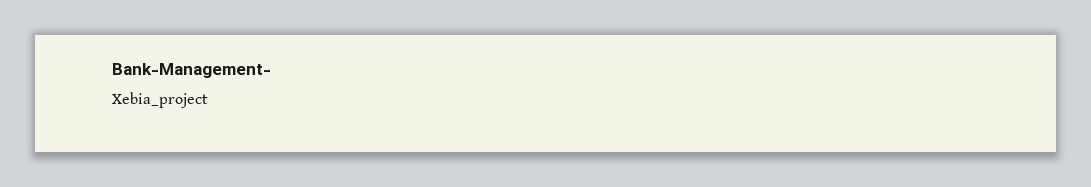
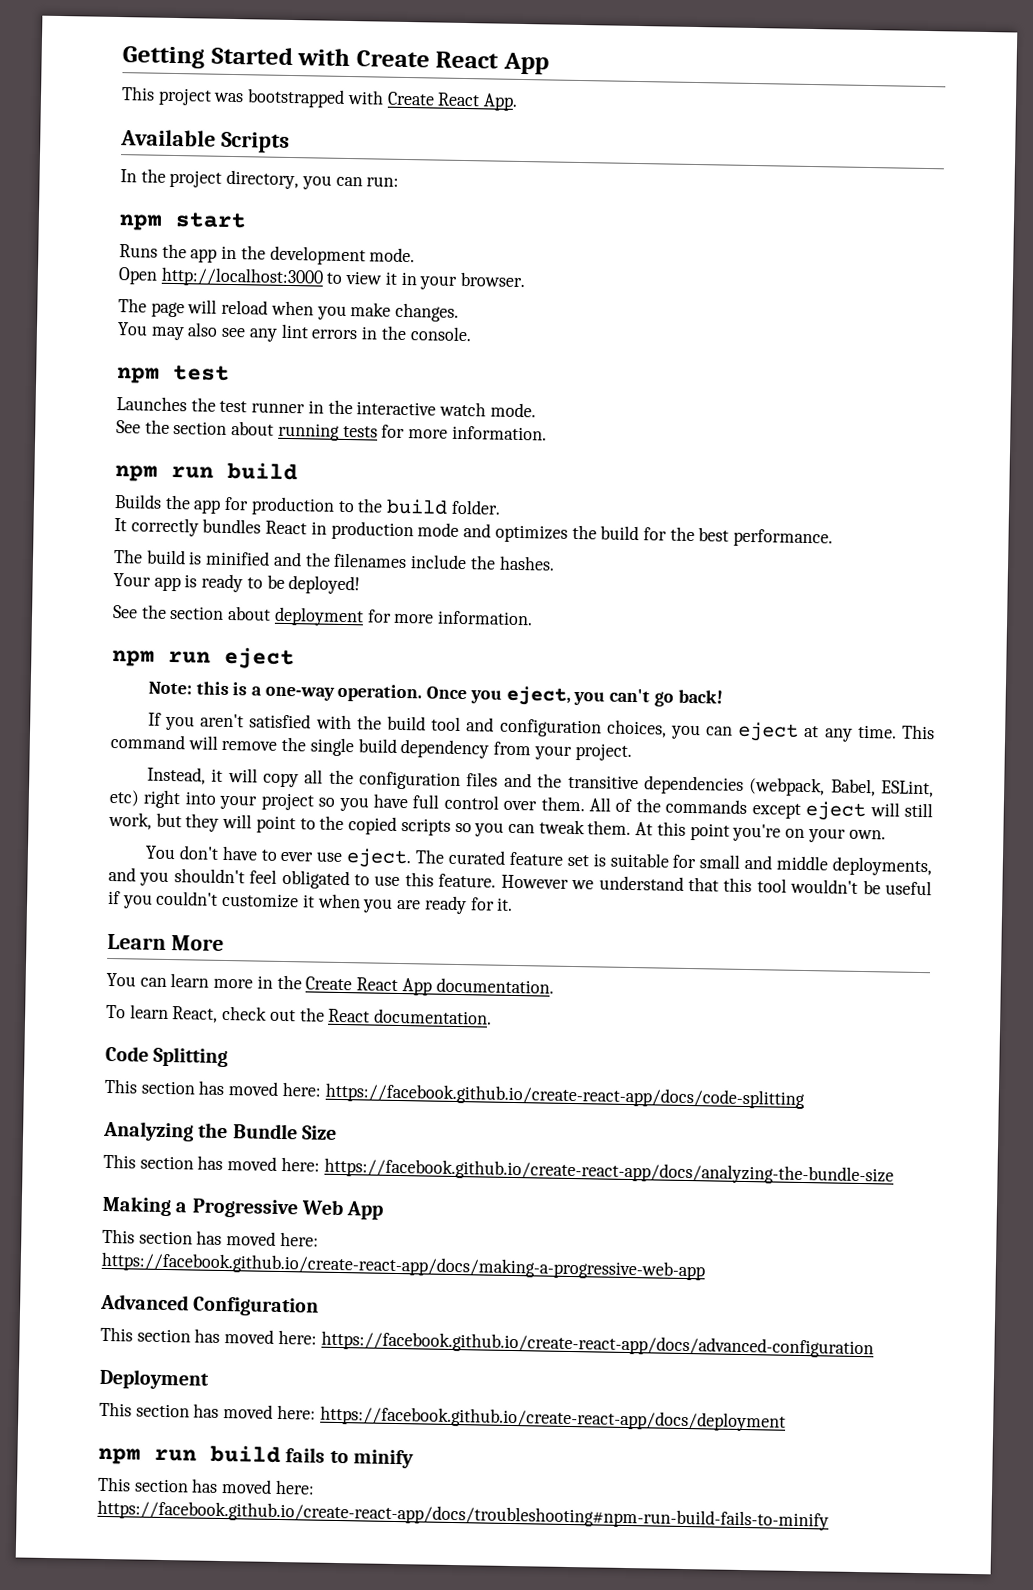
[112,63,271,78] [112,92,208,108] Bank-Management- // Xebia_project -> [122,46,550,75] [121,86,519,111] [120,129,290,153] [120,168,400,190] [119,212,247,231] [119,243,416,266] [118,266,527,290] [118,298,460,322] [117,322,472,342] [117,365,230,384] [116,396,536,418] [116,419,547,441] [115,461,298,482] [114,494,501,516] [114,517,834,548] [113,549,555,571] [113,573,361,595] [112,604,534,627] [112,646,295,670] [147,681,723,707] [147,712,935,742] [110,733,632,761] [146,766,934,798] [109,789,934,822] [108,811,886,843] [144,845,932,877] [108,866,932,896] [108,890,514,915] [107,933,224,951] [106,972,554,996] [106,1004,493,1025] [105,1045,229,1068] [104,1078,805,1110] [102,1120,337,1142] [103,1153,894,1186] [102,1195,384,1220] [102,1228,319,1247] [101,1251,705,1281] [100,1293,320,1317] [100,1326,874,1359] [99,1368,210,1390] [99,1401,786,1432] [98,1444,414,1469] [97,1476,315,1495] [97,1499,829,1531] Getting Started with Create React App // This project was bootstrapped with Create React App. // Available Scripts // In the project directory, you can run: // npm start // Runs the app in the development mode. // Open http://localhost:3000 to view it in your browser. // The page will reload when you make changes. // You may also see any lint errors in the console. // npm test // Launches the test runner in the interactive watch mode. // See the section about running tests for more information. // npm run build // Builds the app for production to the build folder. // It correctly bundles React in production mode and optimizes the build for the best performance. // The build is minified and the filenames include the hashes. // Your app is ready to be deployed! // See the section about deployment for more information. // npm run eject // Note: this is a one-way operation. Once you eject, you can't go back! // If you aren't satisfied with the build tool and configuration choices, you can eject at any time. This command will remove the single build dependency from your project. // Instead, it will copy all the configuration files and the transitive dependencies (webpack, Babel, ESLint, etc) right into your project so you have full control over them. All of the commands except eject will still work, but they will point to the copied scripts so you can tweak them. At this point you're on your own. // You don't have to ever use eject. The curated feature set is suitable for small and middle deployments, and you shouldn't feel obligated to use this feature. However we understand that this tool wouldn't be useful if you couldn't customize it when you are ready for it. // Learn More // You can learn more in the Create React App documentation. // To learn React, check out the React documentation. // Code Splitting // This section has moved here: https://facebook.github.io/create-react-app/docs/code-splitting // Analyzing the Bundle Size // This section has moved here: https://facebook.github.io/create-react-app/docs/analyzing-the-bundle-size // Making a Progressive Web App // This section has moved here: https://facebook.github.io/create-react-app/docs/making-a-progressive-web-app // Advanced Configuration // This section has moved here: https://facebook.github.io/create-react-app/docs/advanced-configuration // Deployment // This section has moved here: https://facebook.github.io/create-react-app/docs/deployment // npm run build fails to minify // This section has moved here: https://facebook.github.io/create-react-app/docs/troubleshooting#npm-run-build-fails-to-minify

